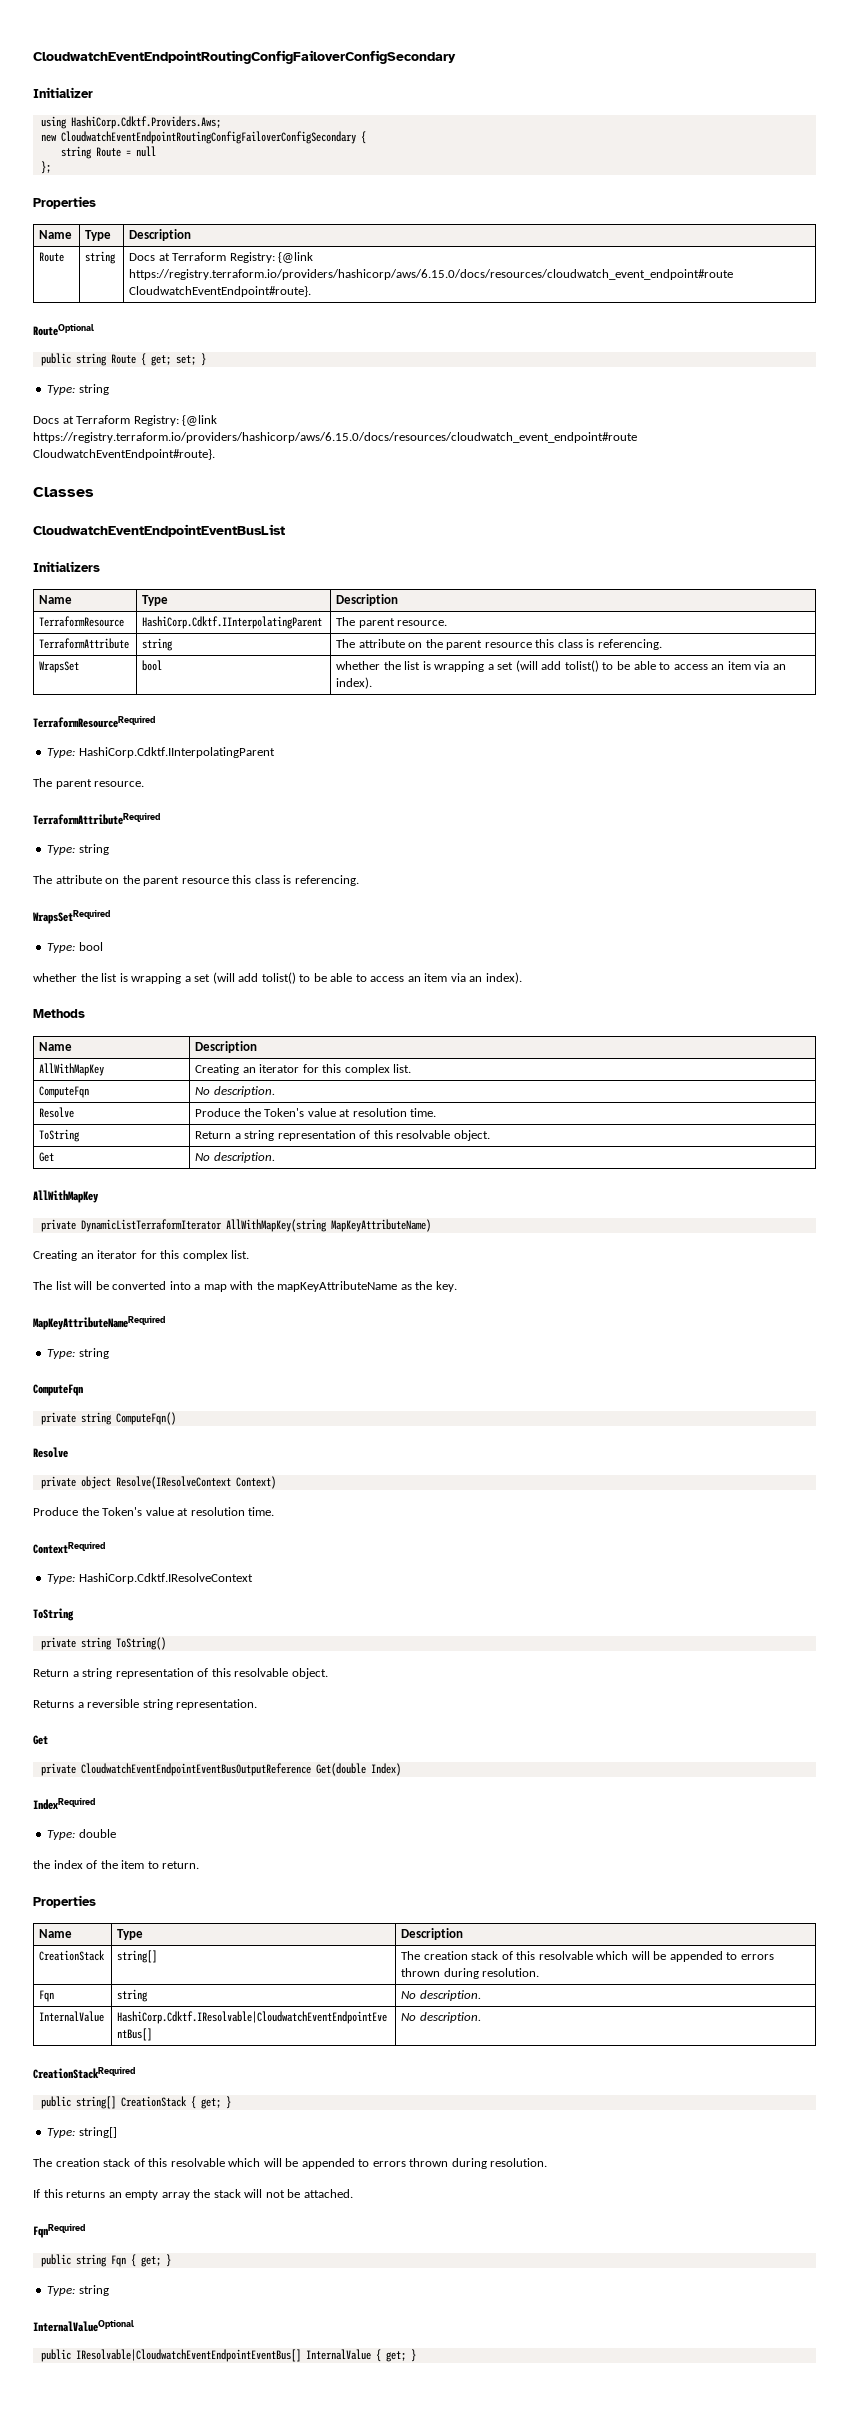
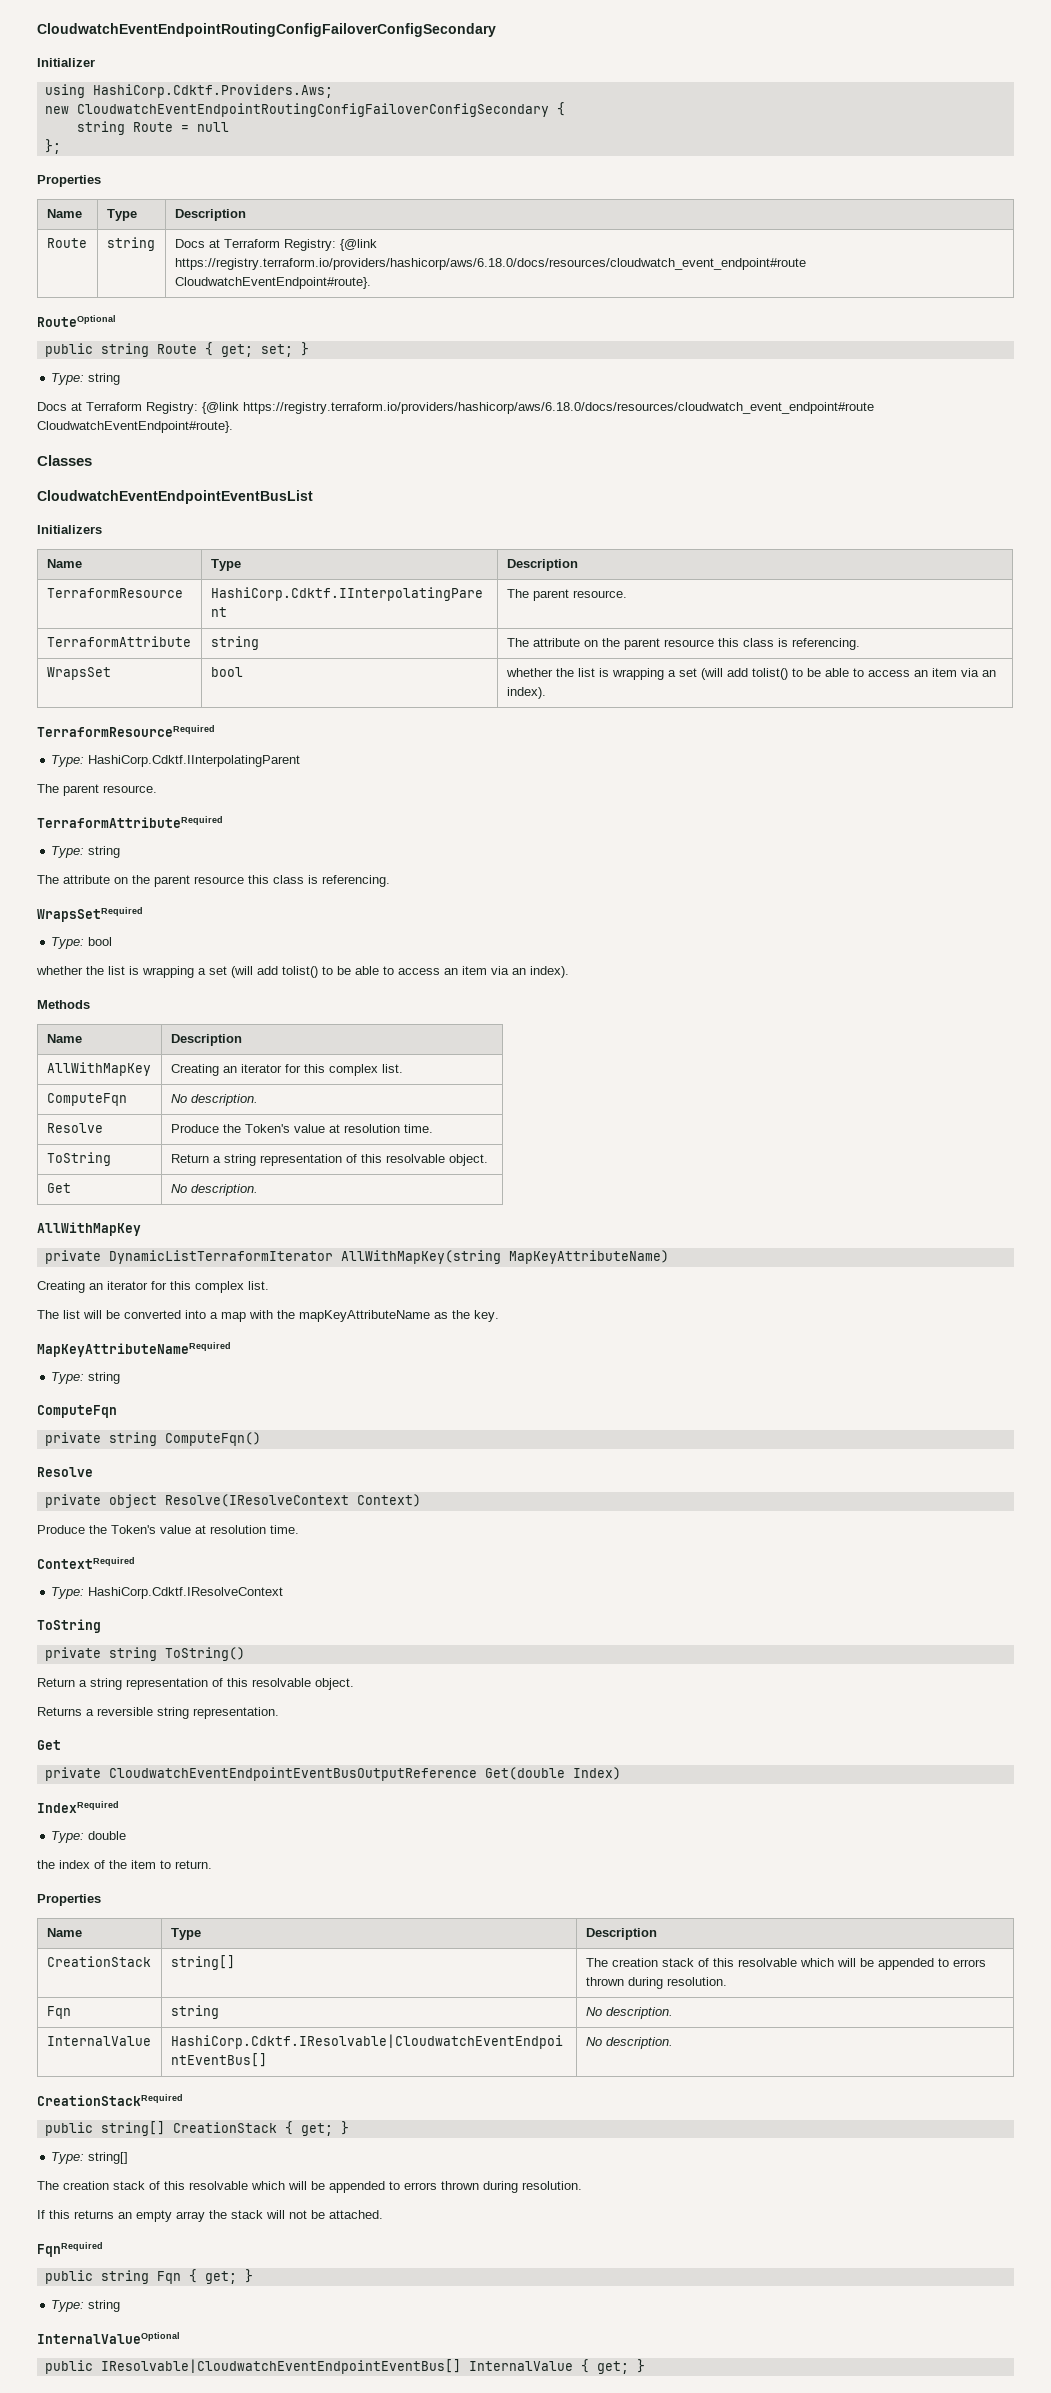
[129,269,734,280] https://registry.terraform.io/providers/hashicorp/aws/6.15.0/docs/resources/cloudwatch_event_endpoint#route -> [174,258,806,270] https://registry.terraform.io/providers/hashicorp/aws/6.18.0/docs/resources/cloudwatch_event_endpoint#route
[33,432,637,443] https://registry.terraform.io/providers/hashicorp/aws/6.15.0/docs/resources/cloudwatch_event_endpoint#route -> [243,402,874,414] https://registry.terraform.io/providers/hashicorp/aws/6.18.0/docs/resources/cloudwatch_event_endpoint#route

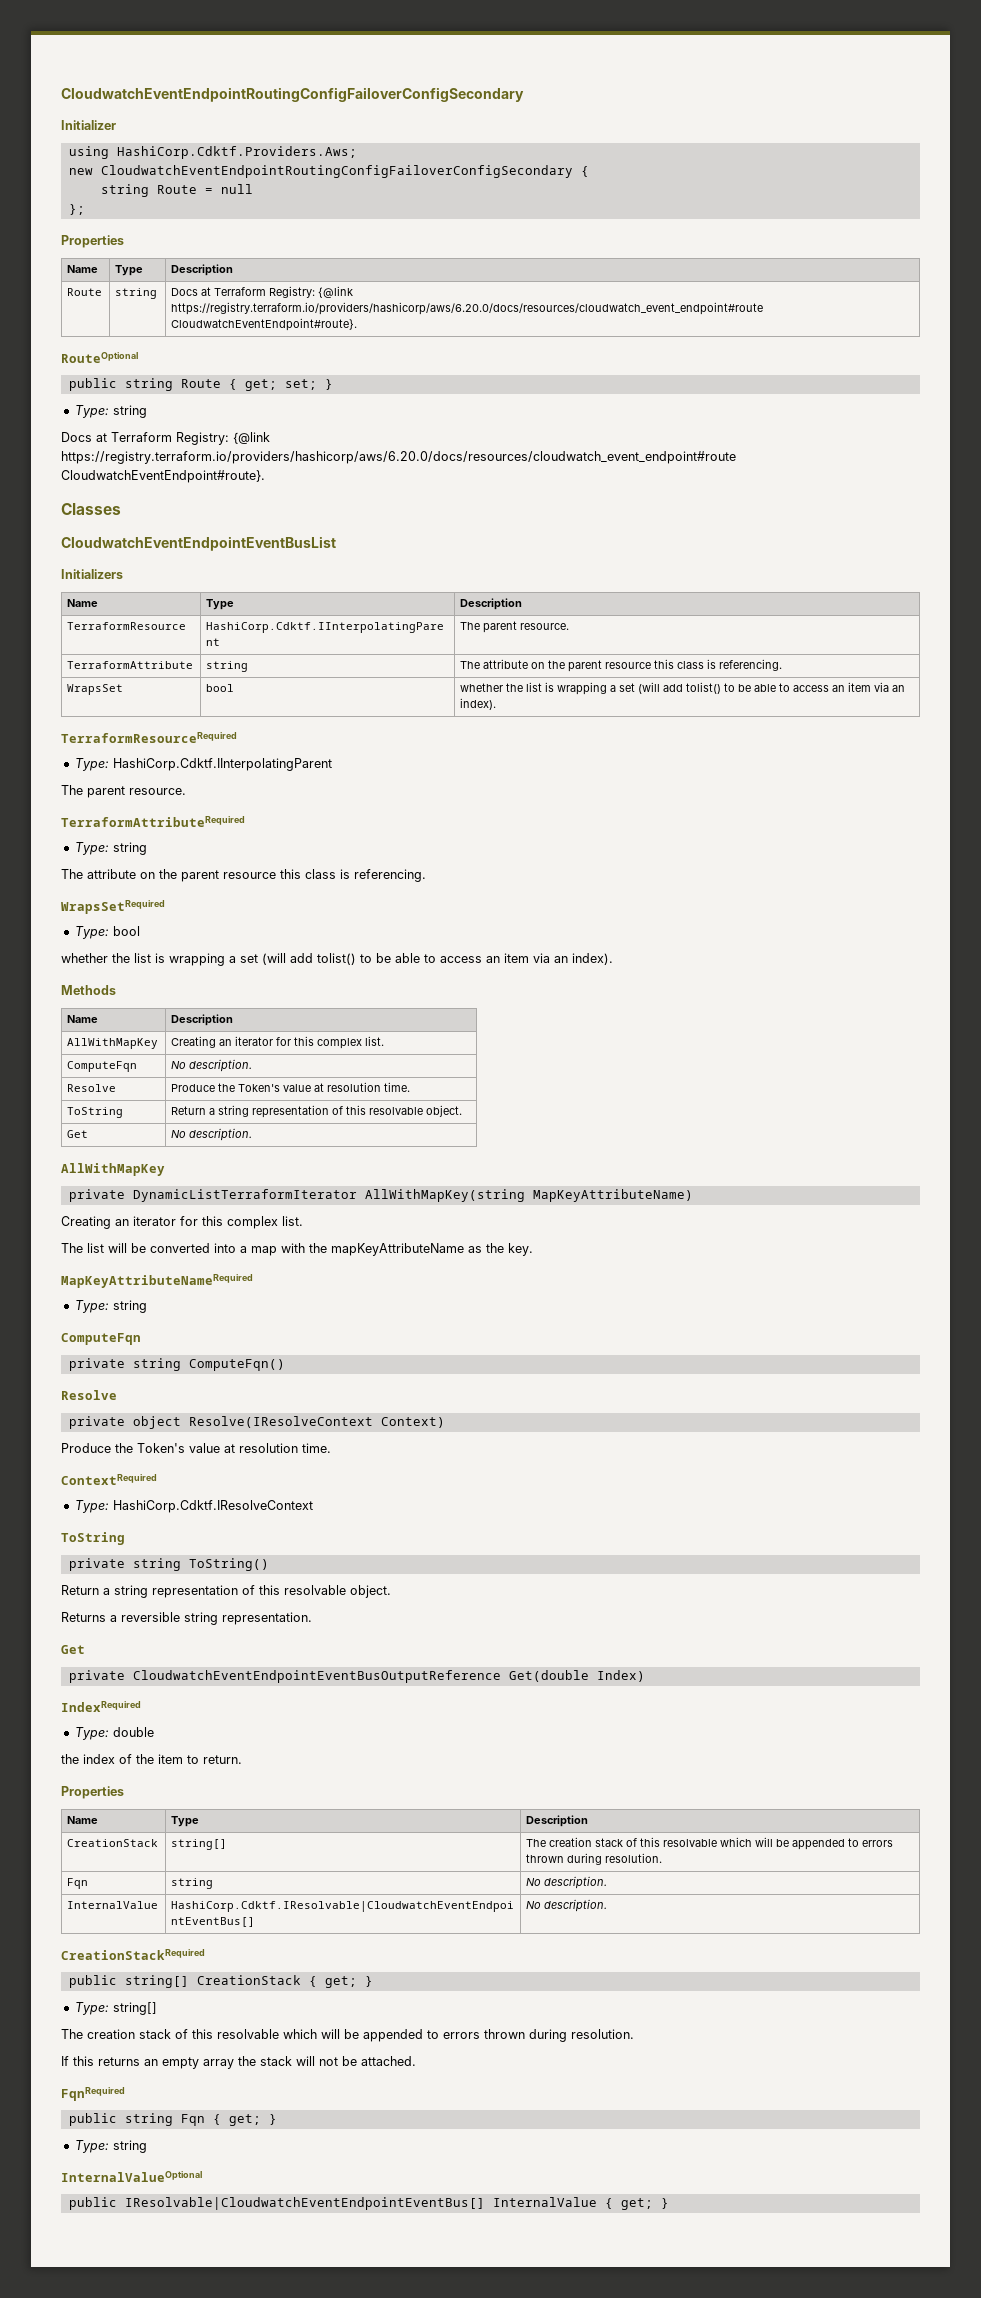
[174,258,806,270] https://registry.terraform.io/providers/hashicorp/aws/6.18.0/docs/resources/cloudwatch_event_endpoint#route -> [171,302,764,315] https://registry.terraform.io/providers/hashicorp/aws/6.20.0/docs/resources/cloudwatch_event_endpoint#route
[243,402,874,414] https://registry.terraform.io/providers/hashicorp/aws/6.18.0/docs/resources/cloudwatch_event_endpoint#route -> [61,451,736,464] https://registry.terraform.io/providers/hashicorp/aws/6.20.0/docs/resources/cloudwatch_event_endpoint#route

